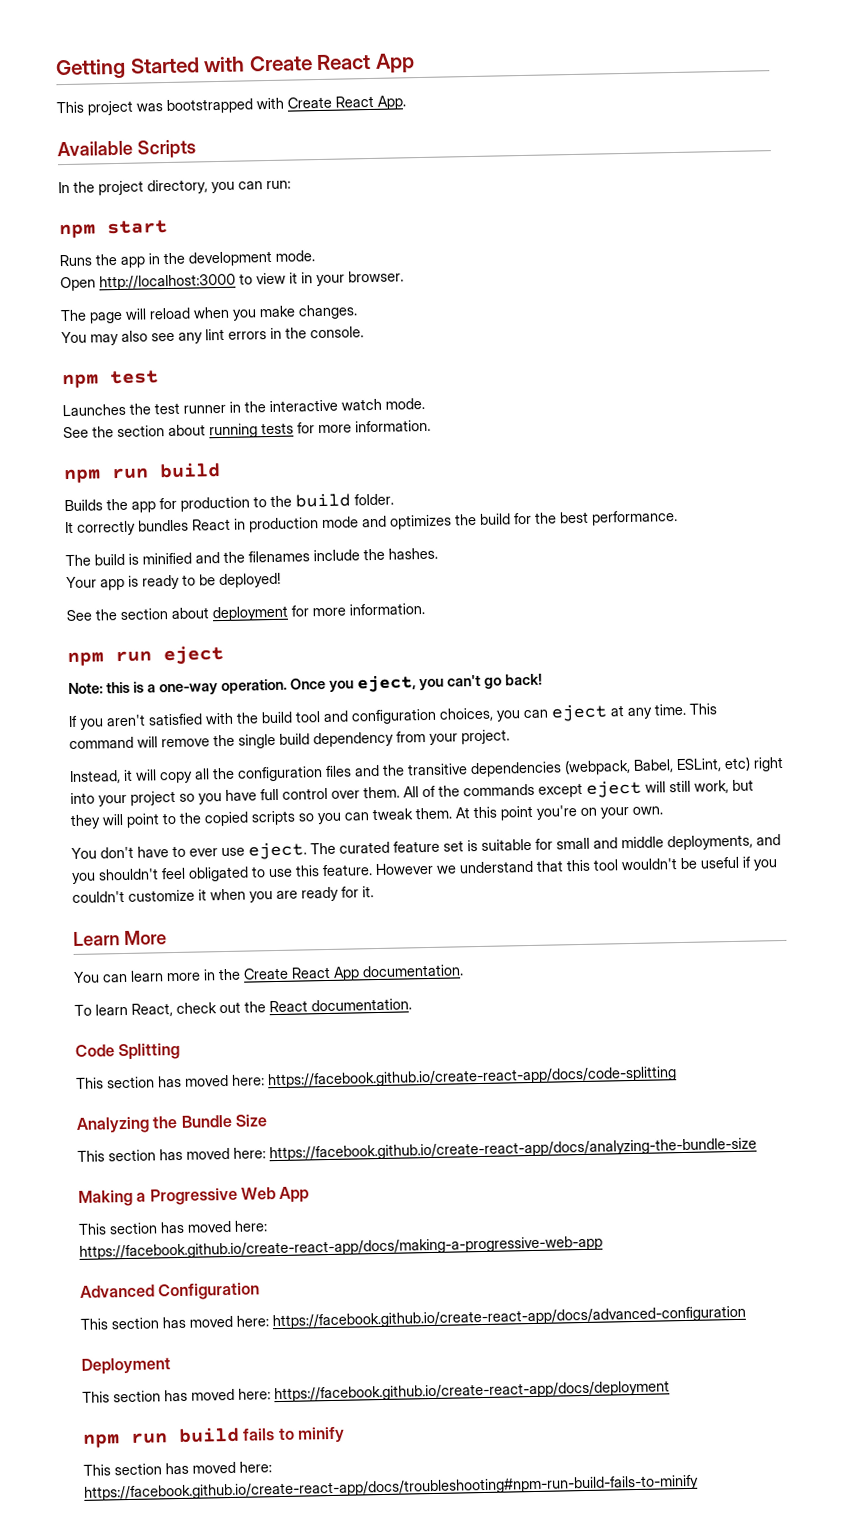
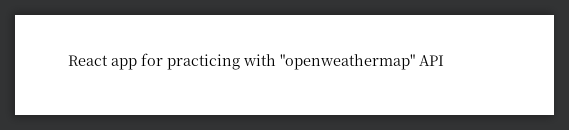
[55,53,415,80] [56,95,406,116] [57,139,196,159] [58,179,291,196] [59,220,168,239] [59,250,315,268] [60,270,404,292] [60,304,358,324] [61,326,364,346] [62,370,159,389] [62,397,425,417] [63,419,431,439] [64,462,221,484] [64,493,394,513] [65,510,678,536] [65,547,438,567] [66,572,281,591] [66,603,425,622] [67,644,224,667] [68,673,542,696] [68,703,717,730] [69,729,510,750] [69,756,784,785] [70,779,754,807] [70,805,663,830] [71,834,781,860] [71,856,778,885] [72,886,374,904] [73,930,167,946] [73,964,464,983] [74,998,412,1017] [75,1042,181,1061] [76,1066,677,1089] [76,1114,268,1134] [77,1137,757,1162] [78,1186,310,1207] [78,1220,268,1235] [79,1235,603,1260] [80,1282,261,1301] [80,1305,746,1330] [81,1357,171,1375] [82,1380,670,1403] [83,1426,345,1448] [83,1461,272,1476] [84,1474,699,1501] Getting Started with Create React App // This project was bootstrapped with Create React App. // Available Scripts // In the project directory, you can run: // npm start // Runs the app in the development mode. // Open http://localhost:3000 to view it in your browser. // The page will reload when you make changes. // You may also see any lint errors in the console. // npm test // Launches the test runner in the interactive watch mode. // See the section about running tests for more information. // npm run build // Builds the app for production to the build folder. // It correctly bundles React in production mode and optimizes the build for the best performance. // The build is minified and the filenames include the hashes. // Your app is ready to be deployed! // See the section about deployment for more information. // npm run eject // Note: this is a one-way operation. Once you eject, you can't go back! // If you aren't satisfied with the build tool and configuration choices, you can eject at any time. This command will remove the single build dependency from your project. // Instead, it will copy all the configuration files and the transitive dependencies (webpack, Babel, ESLint, etc) right into your project so you have full control over them. All of the commands except eject will still work, but they will point to the copied scripts so you can tweak them. At this point you're on your own. // You don't have to ever use eject. The curated feature set is suitable for small and middle deployments, and you shouldn't feel obligated to use this feature. However we understand that this tool wouldn't be useful if you couldn't customize it when you are ready for it. // Learn More // You can learn more in the Create React App documentation. // To learn React, check out the React documentation. // Code Splitting // This section has moved here: https://facebook.github.io/create-react-app/docs/code-splitting // Analyzing the Bundle Size // This section has moved here: https://facebook.github.io/create-react-app/docs/analyzing-the-bundle-size // Making a Progressive Web App // This section has moved here: https://facebook.github.io/create-react-app/docs/making-a-progressive-web-app // Advanced Configuration // This section has moved here: https://facebook.github.io/create-react-app/docs/advanced-configuration // Deployment // This section has moved here: https://facebook.github.io/create-react-app/docs/deployment // npm run build fails to minify // This section has moved here: https://facebook.github.io/create-react-app/docs/troubleshooting#npm-run-build-fails-to-minify -> [68,53,444,70] React app for practicing with "openweathermap" API

